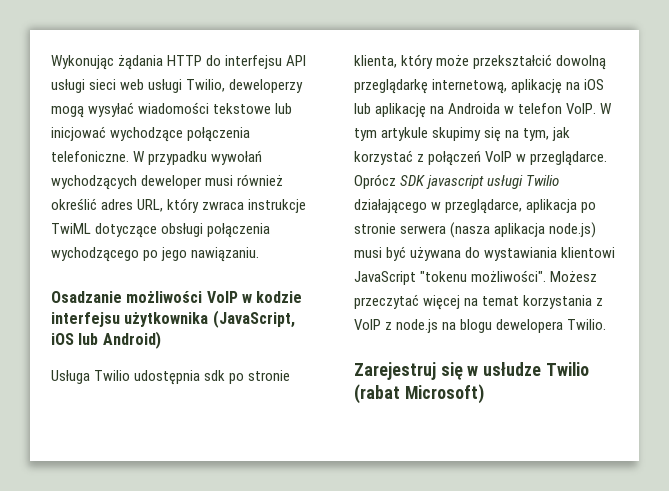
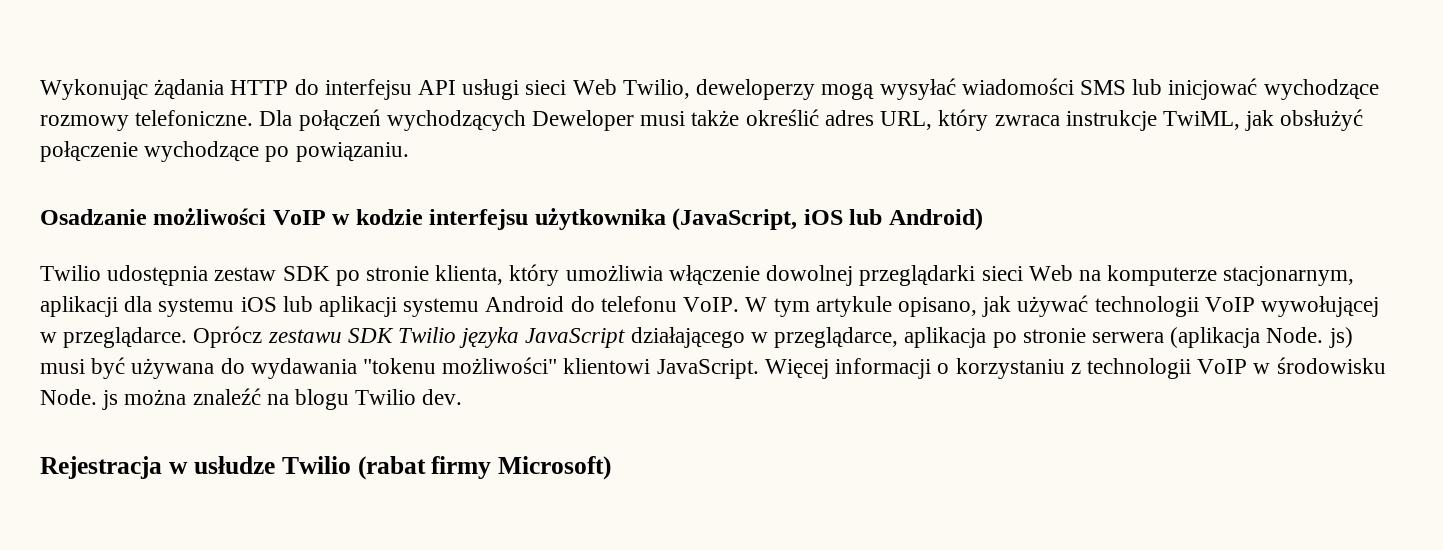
[120,79,183,93] web usługi -> [572,79,617,95] Web
[213,103,272,114] tekstowe -> [1079,80,1126,95] SMS
[187,127,251,142] [51,151,263,165] [51,174,284,190] połączenia telefoniczne. W przypadku wywołań wychodzących deweloper musi również -> [40,109,740,131] rozmowy telefoniczne. Dla połączeń wychodzących Deweloper musi także
[51,223,271,238] [51,247,260,262] TwiML dotyczące obsługi połączenia wychodzącego po jego nawiązaniu. -> [1162,109,1364,131] [40,141,409,162] TwiML, jak obsłużyć połączenie wychodzące po powiązaniu.
[51,370,90,384] Usługa -> (983, 219) none
[204,370,226,381] sdk -> [214,266,330,281] zestaw SDK
[436,54,607,70] [354,79,605,94] [354,103,613,118] [354,127,571,142] [354,150,608,166] [354,174,560,189] może przekształcić dowolną przeglądarkę internetową, aplikację na iOS lub aplikację na Androida w telefon VoIP. W tym artykule skupimy się na tym, jak korzystać z połączeń VoIP w przeglądarce. Oprócz SDK javascript usługi Twilio -> [565,265,1355,286] [40,295,1379,317] [40,326,626,348] umożliwia włączenie dowolnej przeglądarki sieci Web na komputerze stacjonarnym, aplikacji dla systemu iOS lub aplikacji systemu Android do telefonu VoIP. W tym artykule opisano, jak używać technologii VoIP wywołującej w przeglądarce. Oprócz zestawu SDK Twilio języka JavaScript
[450,222,597,238] (nasza aplikacja node.js) -> [1170,327,1353,348] (aplikacja Node. js)
[484,247,616,261] [354,270,598,285] [354,294,604,310] [354,319,607,333] [354,362,463,380] wystawiania klientowi JavaScript "tokenu możliwości". Możesz przeczytać więcej na temat korzystania z VoIP z node.js na blogu dewelopera Twilio. // Zarejestruj się -> [250,357,1386,379] [40,388,463,410] [40,456,162,479] wydawania "tokenu możliwości" klientowi JavaScript. Więcej informacji o korzystaniu z technologii VoIP w środowisku Node. js można znaleźć na blogu Twilio dev. // Rejestracja
(400, 394) none -> [431,456,492,479] firmy

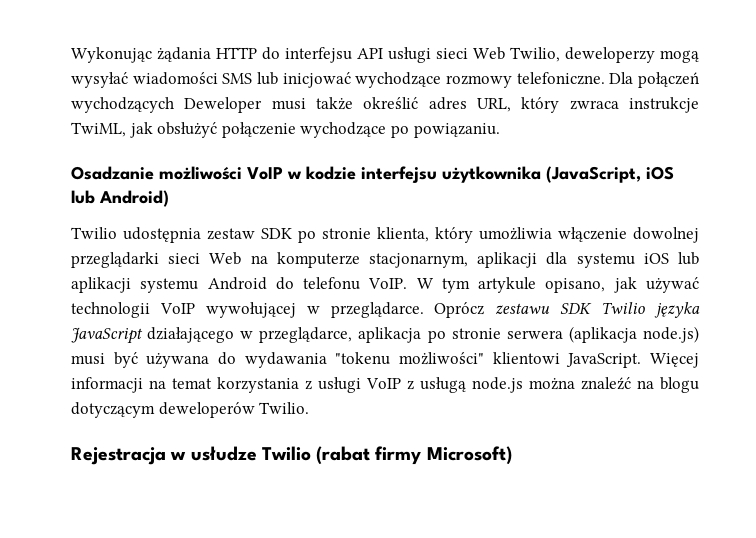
[1266,327,1353,348] Node. js) -> [642,326,699,343] node.js)
[937,357,1386,379] [40,389,119,410] o korzystaniu z technologii VoIP w środowisku Node. js -> [149,377,523,393] na temat korzystania z usługi VoIP z usługą node.js
[355,389,463,405] Twilio dev. -> [71,402,310,418] dotyczącym deweloperów Twilio.

